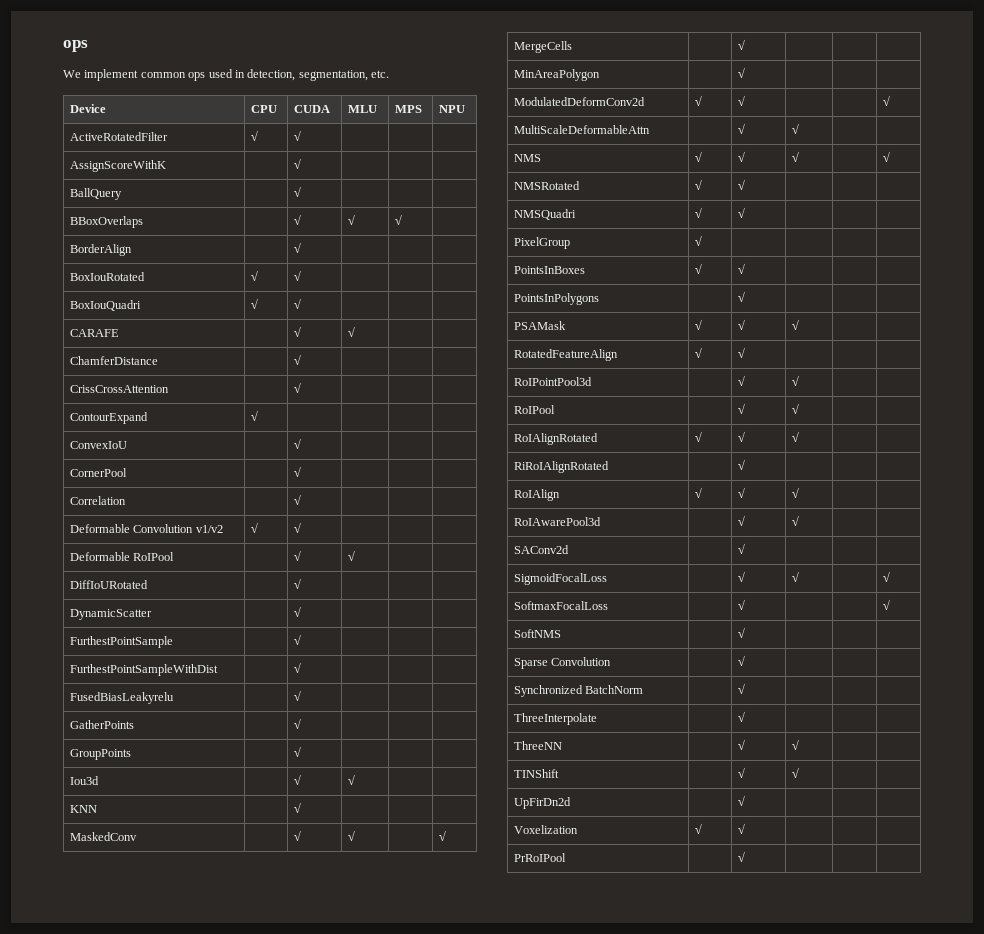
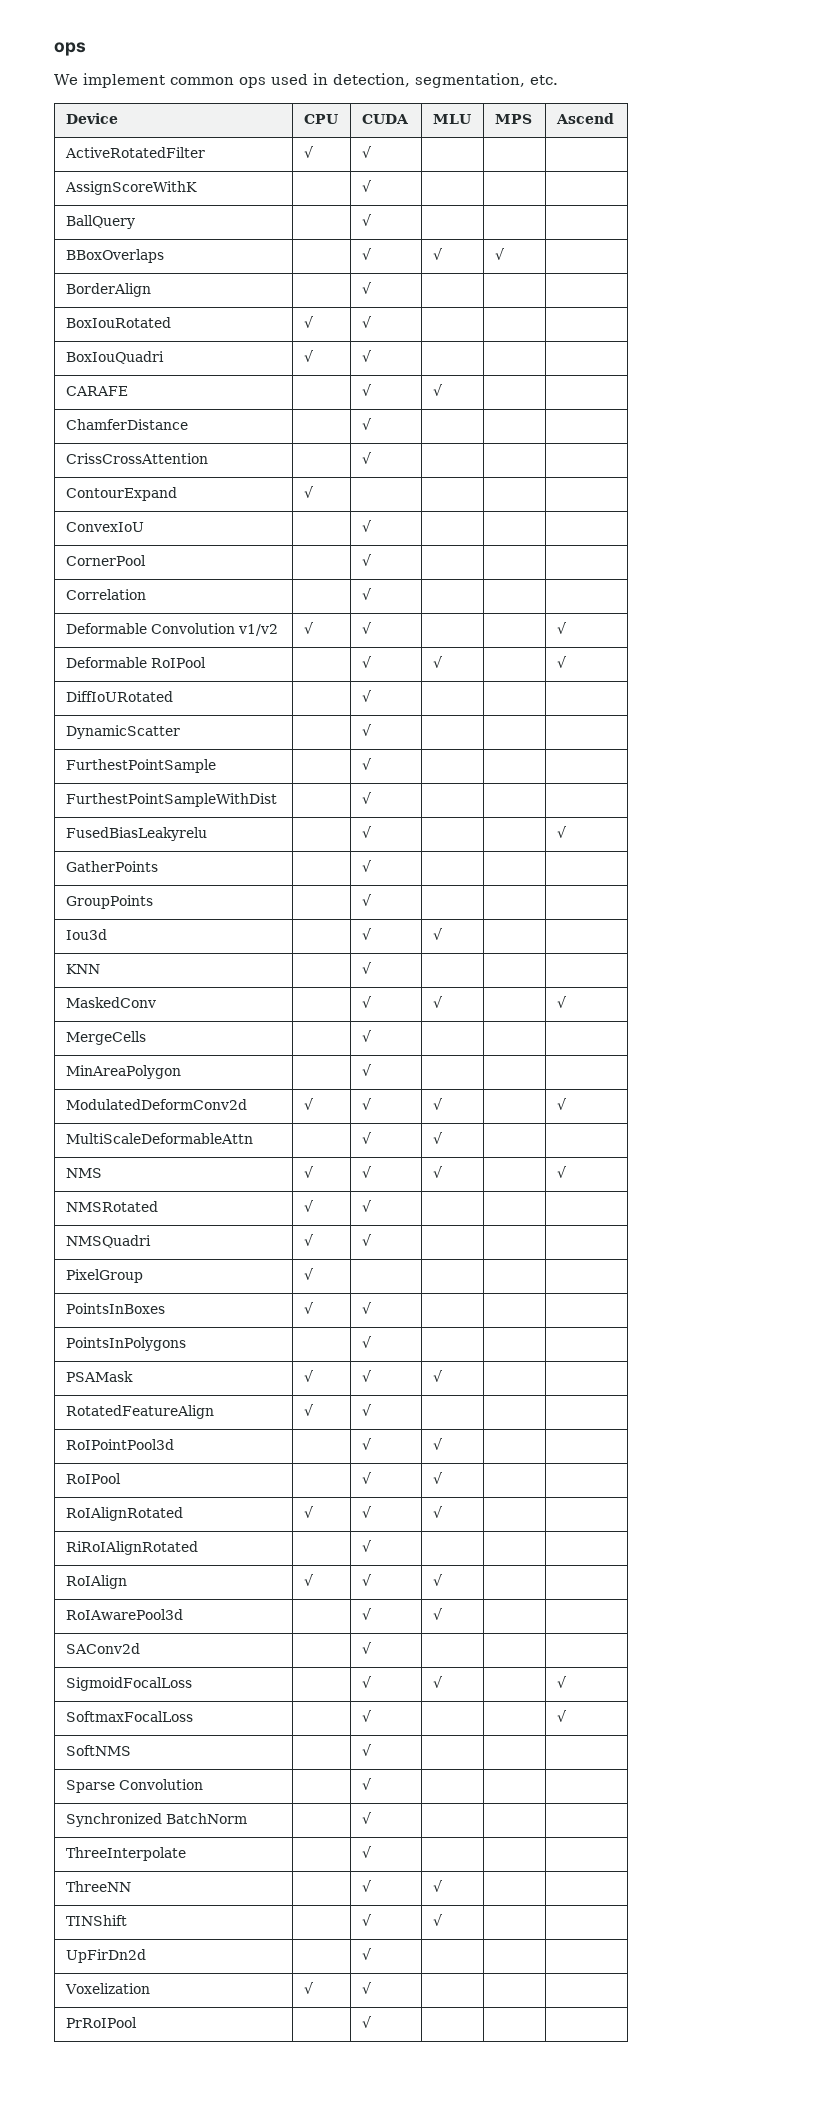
[438,105,465,113] NPU -> [555,113,614,124] Ascend
(301, 527) none -> [556,622,566,634] √
(355, 555) none -> [556,656,566,668] √
(301, 695) none -> [556,826,566,838] √
(745, 100) none -> [432,1098,442,1110] √

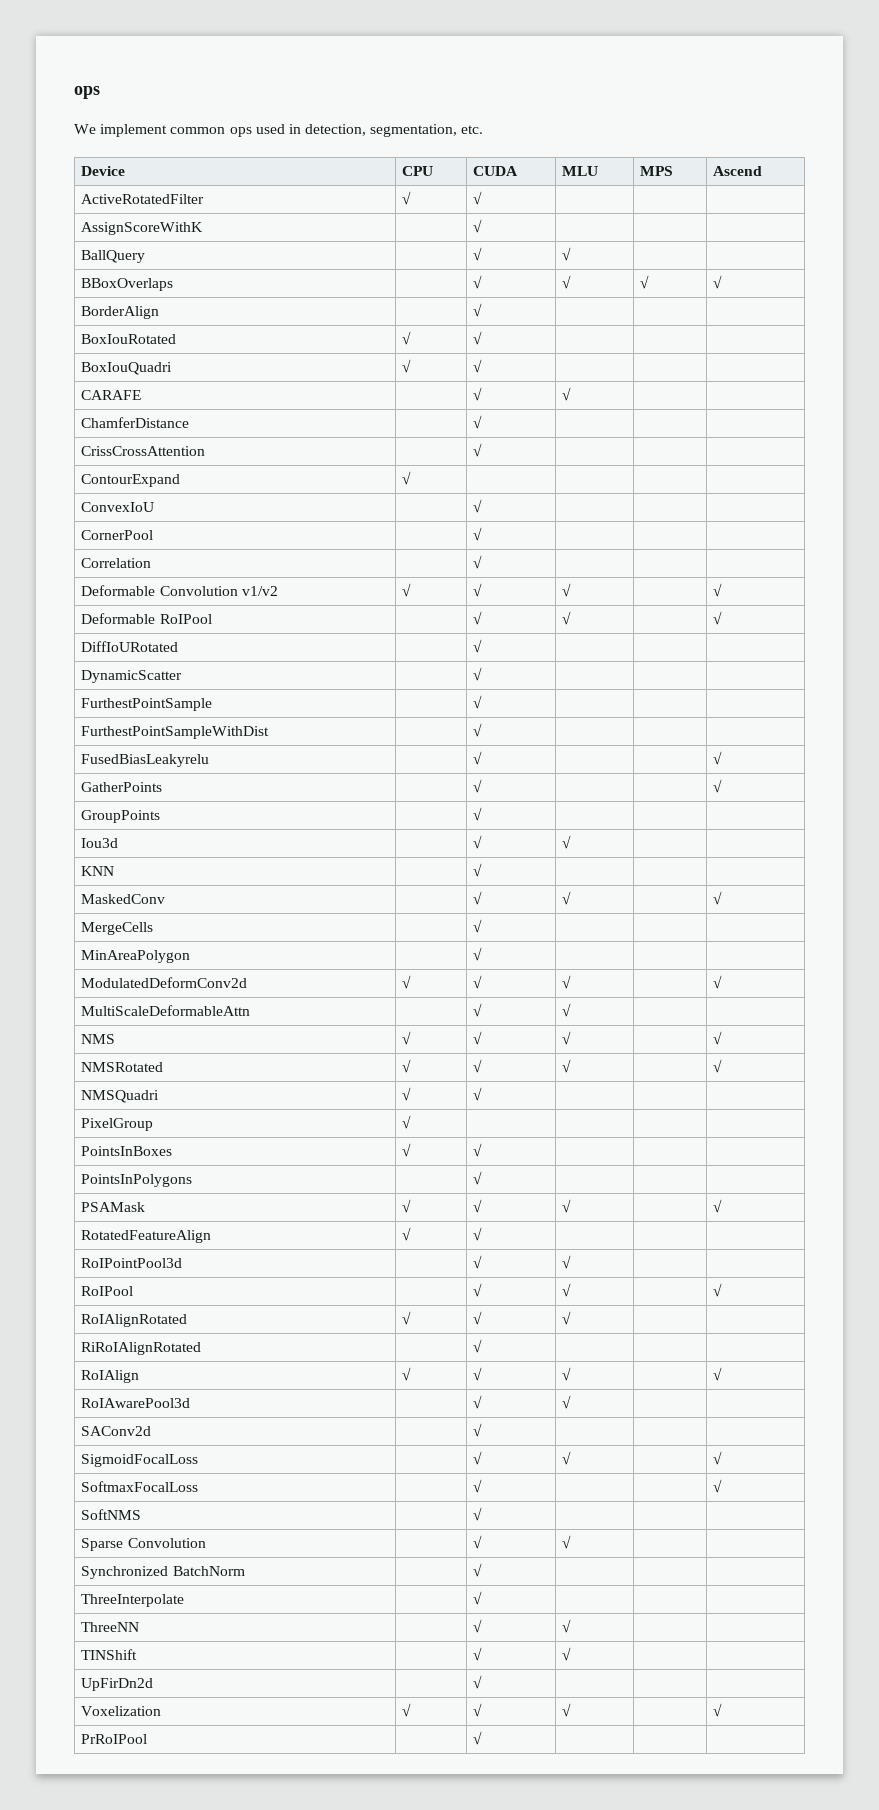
(371, 220) none -> [562,247,572,261] √
(504, 254) none -> [713,275,723,289] √
(371, 628) none -> [562,583,572,597] √
(371, 866) none -> [713,779,723,793] √
(371, 1206) | | -> [562,1059,572,1073] [713,1059,723,1073] √ | | √
(442, 1376) none -> [713,1199,723,1213] √
(442, 1478) none -> [713,1283,723,1297] √
(442, 1580) none -> [713,1367,723,1381] √
(371, 1784) none -> [562,1535,572,1549] √
(371, 1988) | | -> [562,1703,572,1717] [713,1703,723,1717] √ | | √

